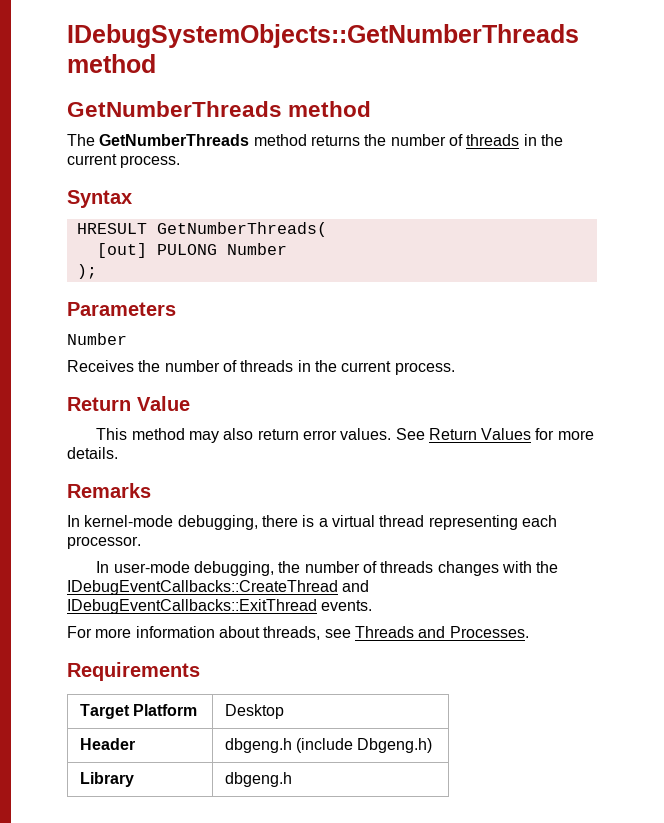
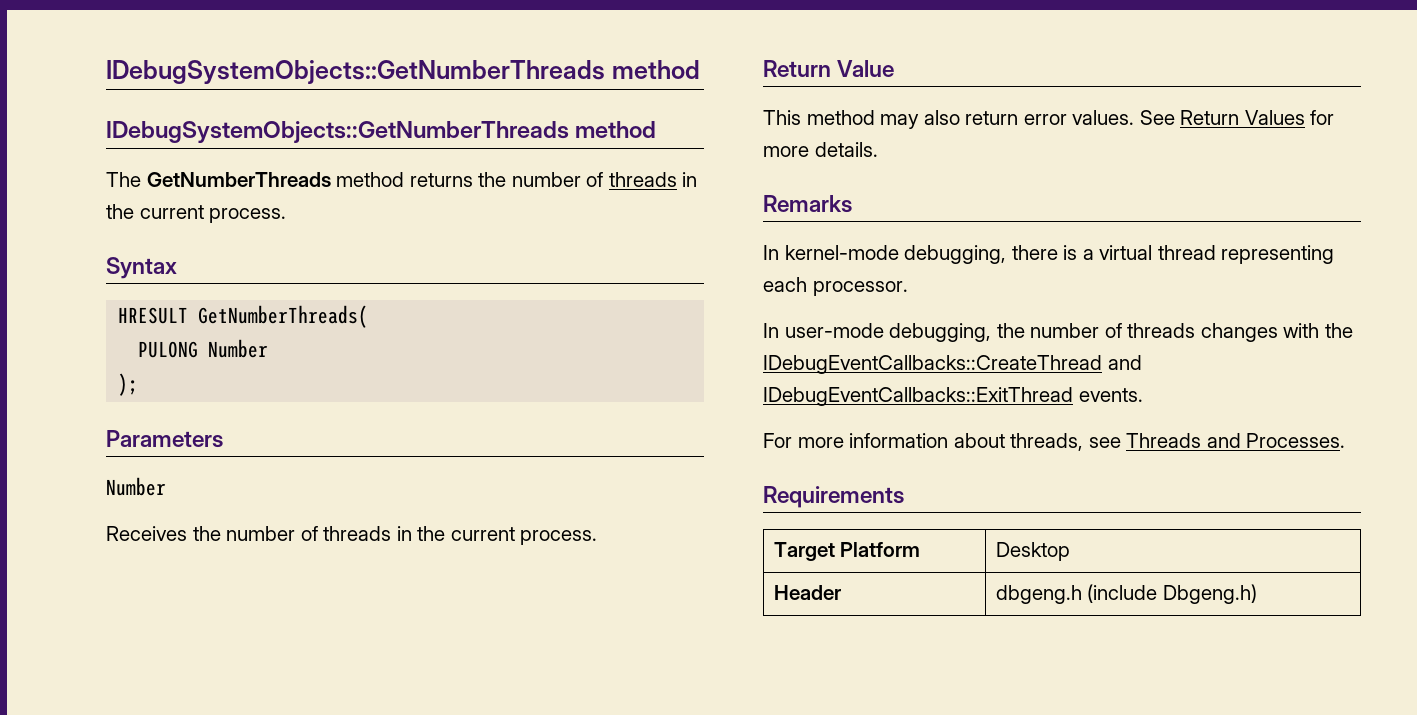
[67,24,579,48] [67,54,156,73] [67,101,282,117] IDebugSystemObjects::GetNumberThreads method // GetNumberThreads -> [106,60,700,84] [106,121,569,143] IDebugSystemObjects::GetNumberThreads method // IDebugSystemObjects::GetNumberThreads
[96,243,147,258] [out] -> (369, 316) none
[79,772,134,787] [224,772,292,787] // Library | dbgeng.h -> (1257, 594) none

